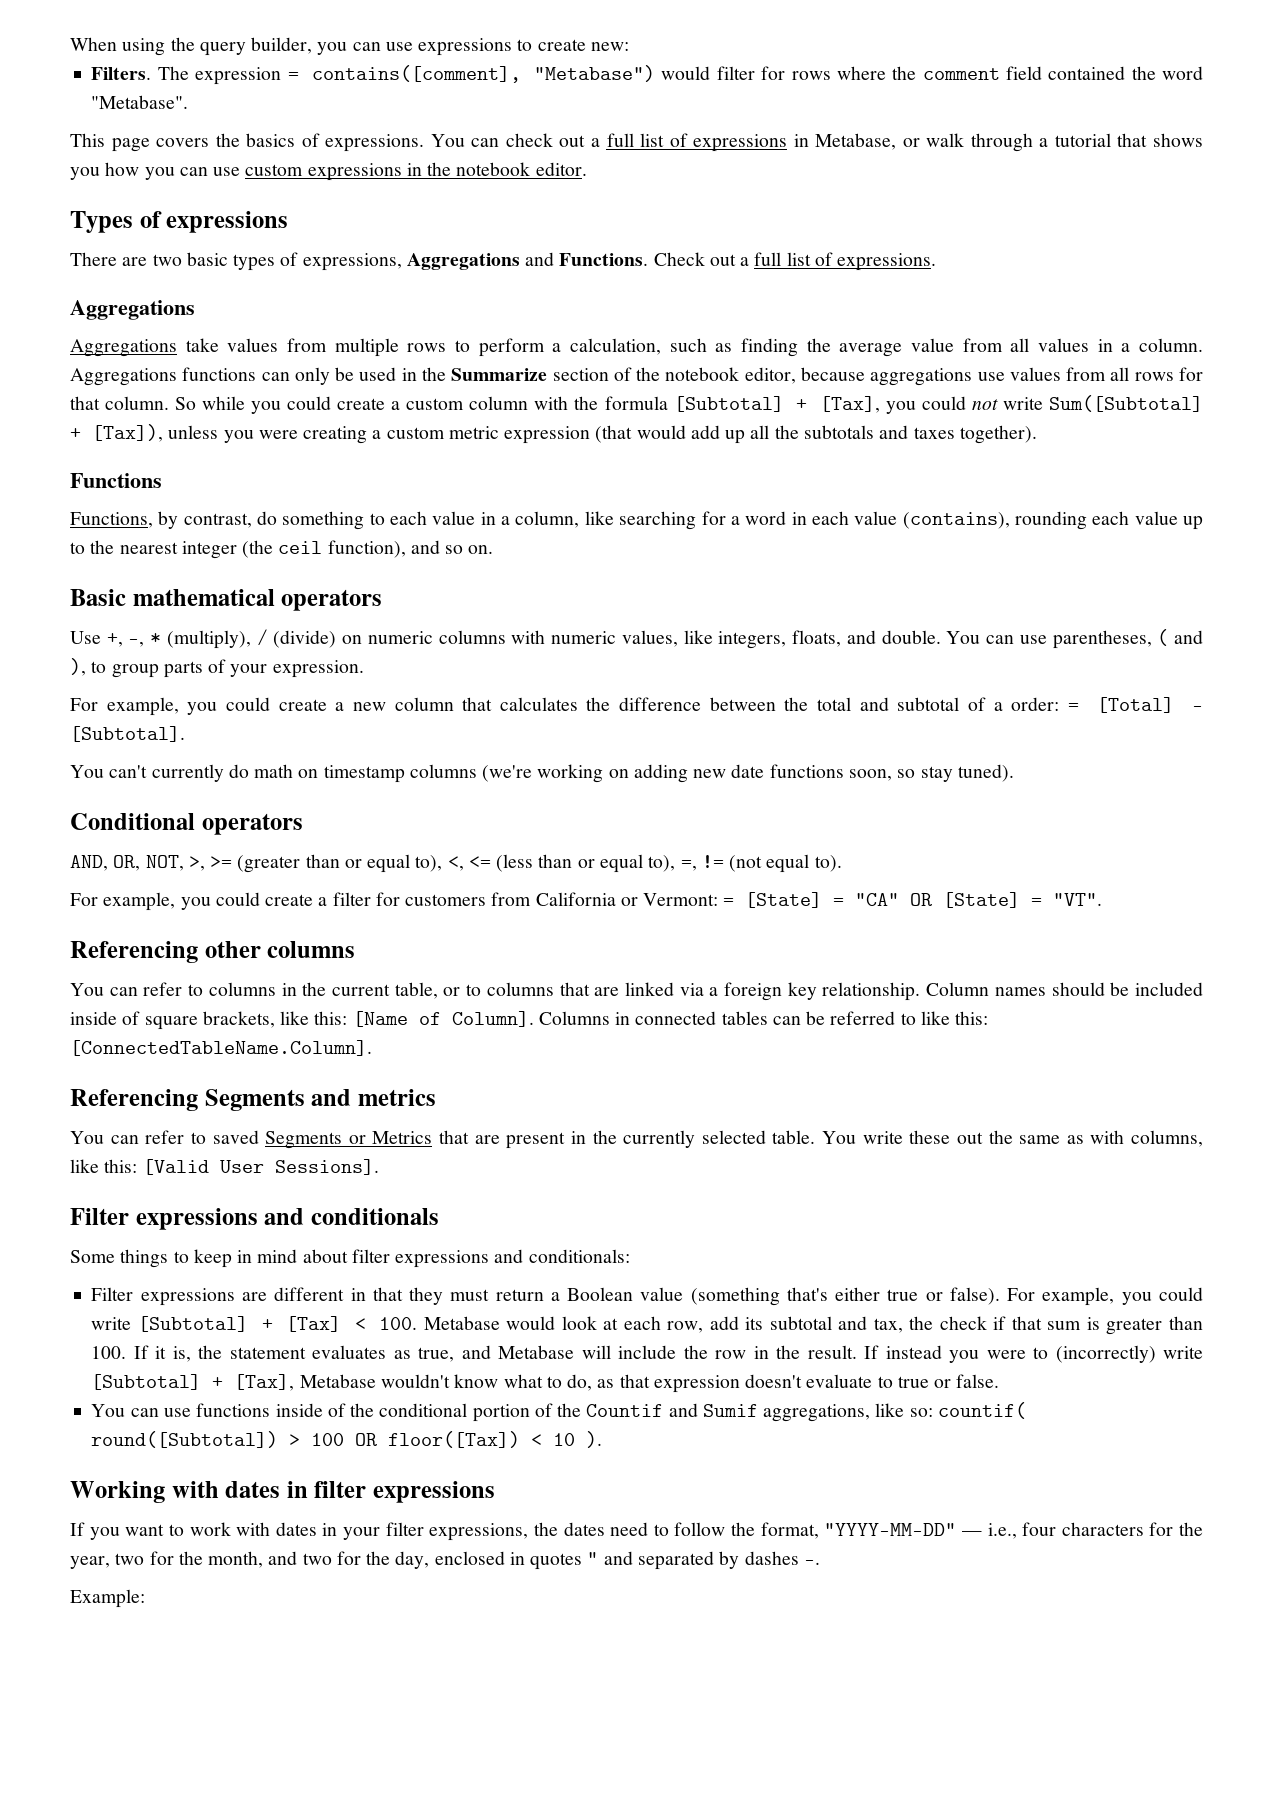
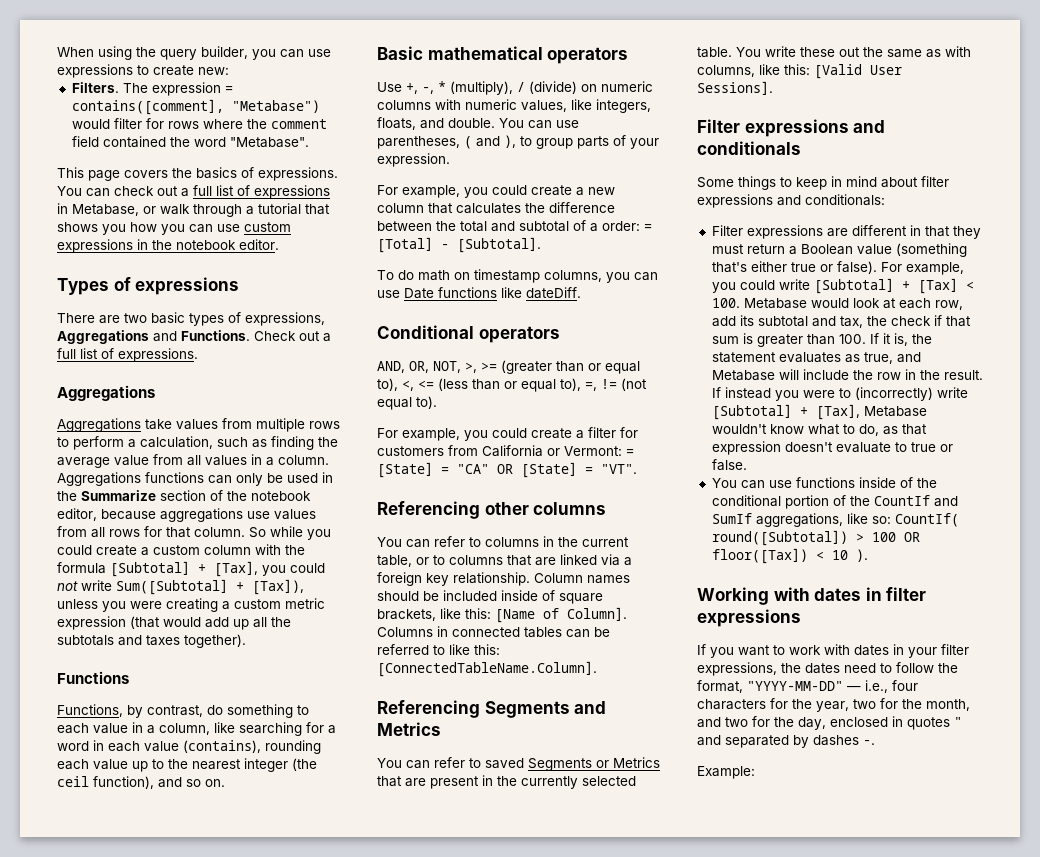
[70,764,224,782] You can't currently -> [377,270,394,280] To
[409,764,1014,783] columns (we're working on adding new date functions soon, so stay tuned). -> [544,270,658,283] [377,287,581,299] columns, you can use Date functions like dateDiff.
[357,1089,436,1106] metrics -> [377,722,441,736] Metrics
[586,1403,758,1417] Countif and Sumif -> [873,495,958,507] [711,513,752,524] CountIf and SumIf
[937,1402,1026,1419] countif( -> [894,513,959,527] CountIf(

